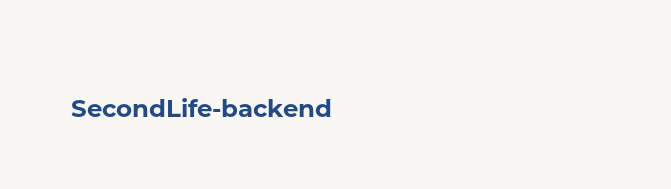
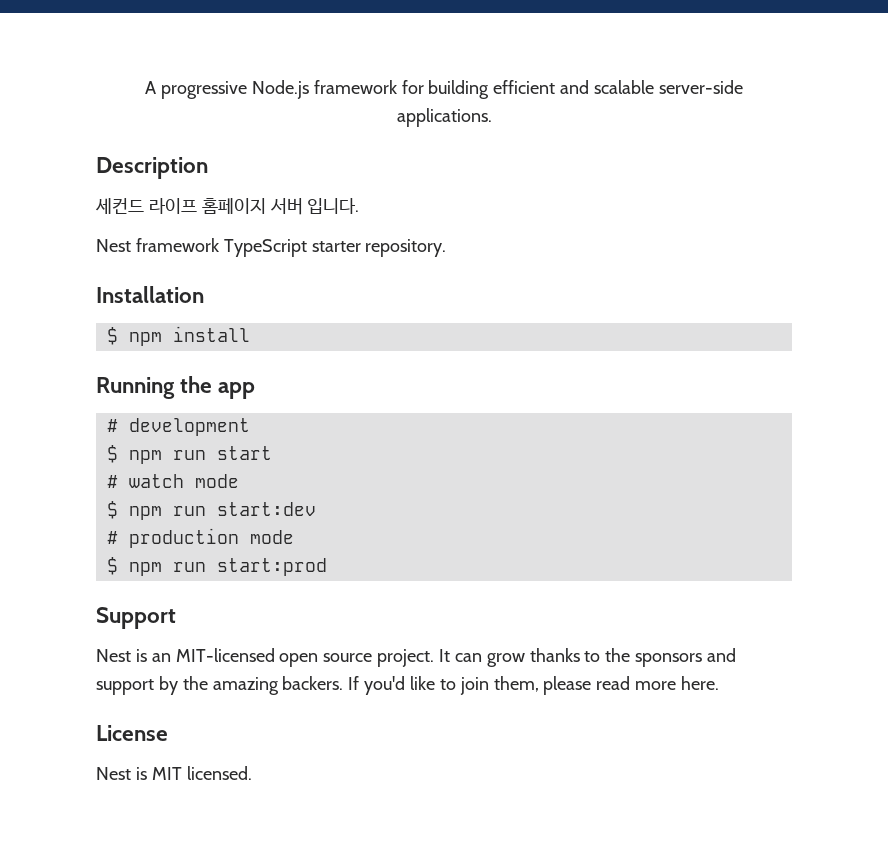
[71,98,332,117] SecondLife-backend -> [145,80,743,99] [396,108,492,127] [96,157,208,179] [95,198,360,215] [96,238,447,257] [96,286,204,303] [106,326,250,346] [96,376,256,399] [106,418,250,436] [106,445,272,464] [106,474,239,488] [106,501,316,520] [106,528,294,548] [106,557,327,576] [96,607,176,629] [96,648,737,667] [96,676,720,695] [96,725,168,741] [96,766,252,780] A progressive Node.js framework for building efficient and scalable server-side applications. // Description // 세컨드 라이프 홈페이지 서버 입니다. // Nest framework TypeScript starter repository. // Installation // $ npm install // Running the app // # development // $ npm run start // # watch mode // $ npm run start:dev // # production mode // $ npm run start:prod // Support // Nest is an MIT-licensed open source project. It can grow thanks to the sponsors and support by the amazing backers. If you'd like to join them, please read more here. // License // Nest is MIT licensed.

